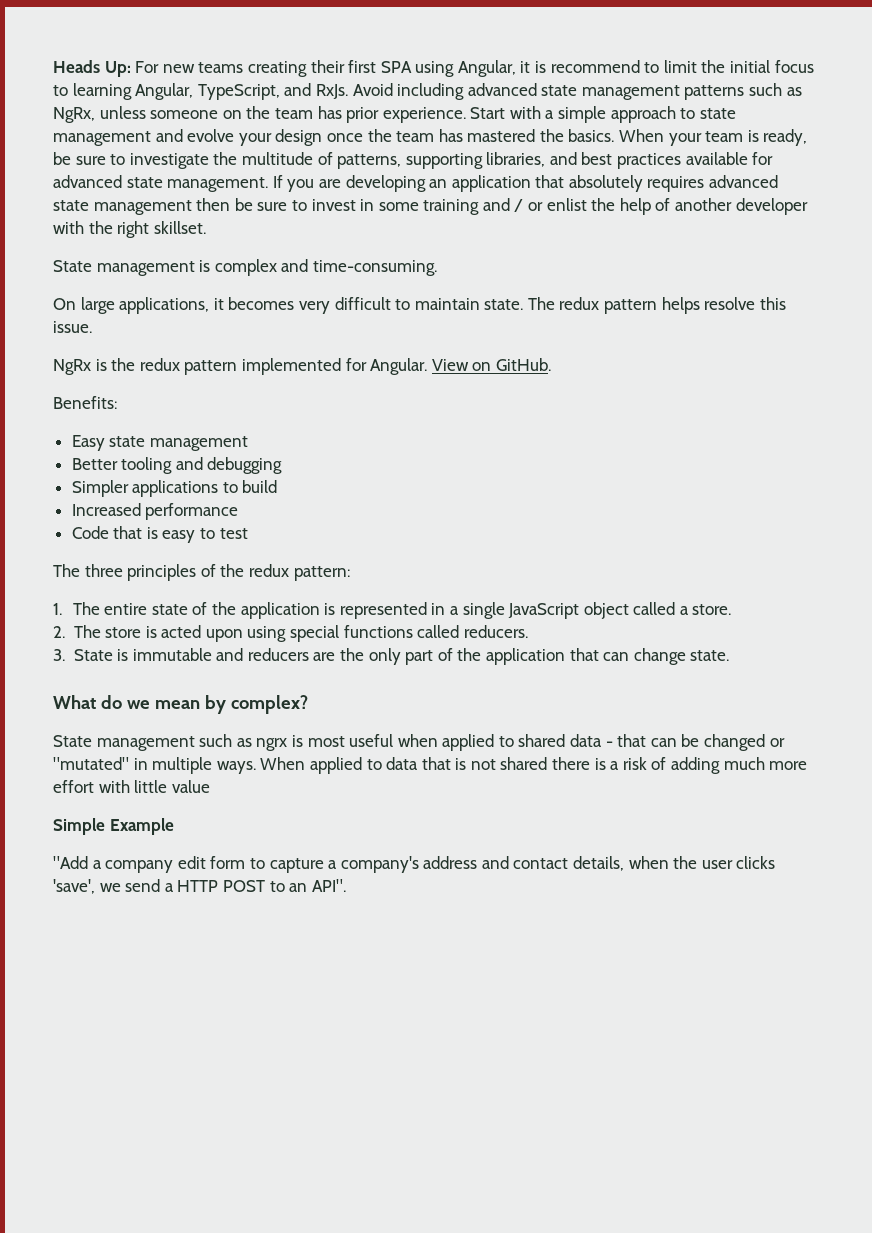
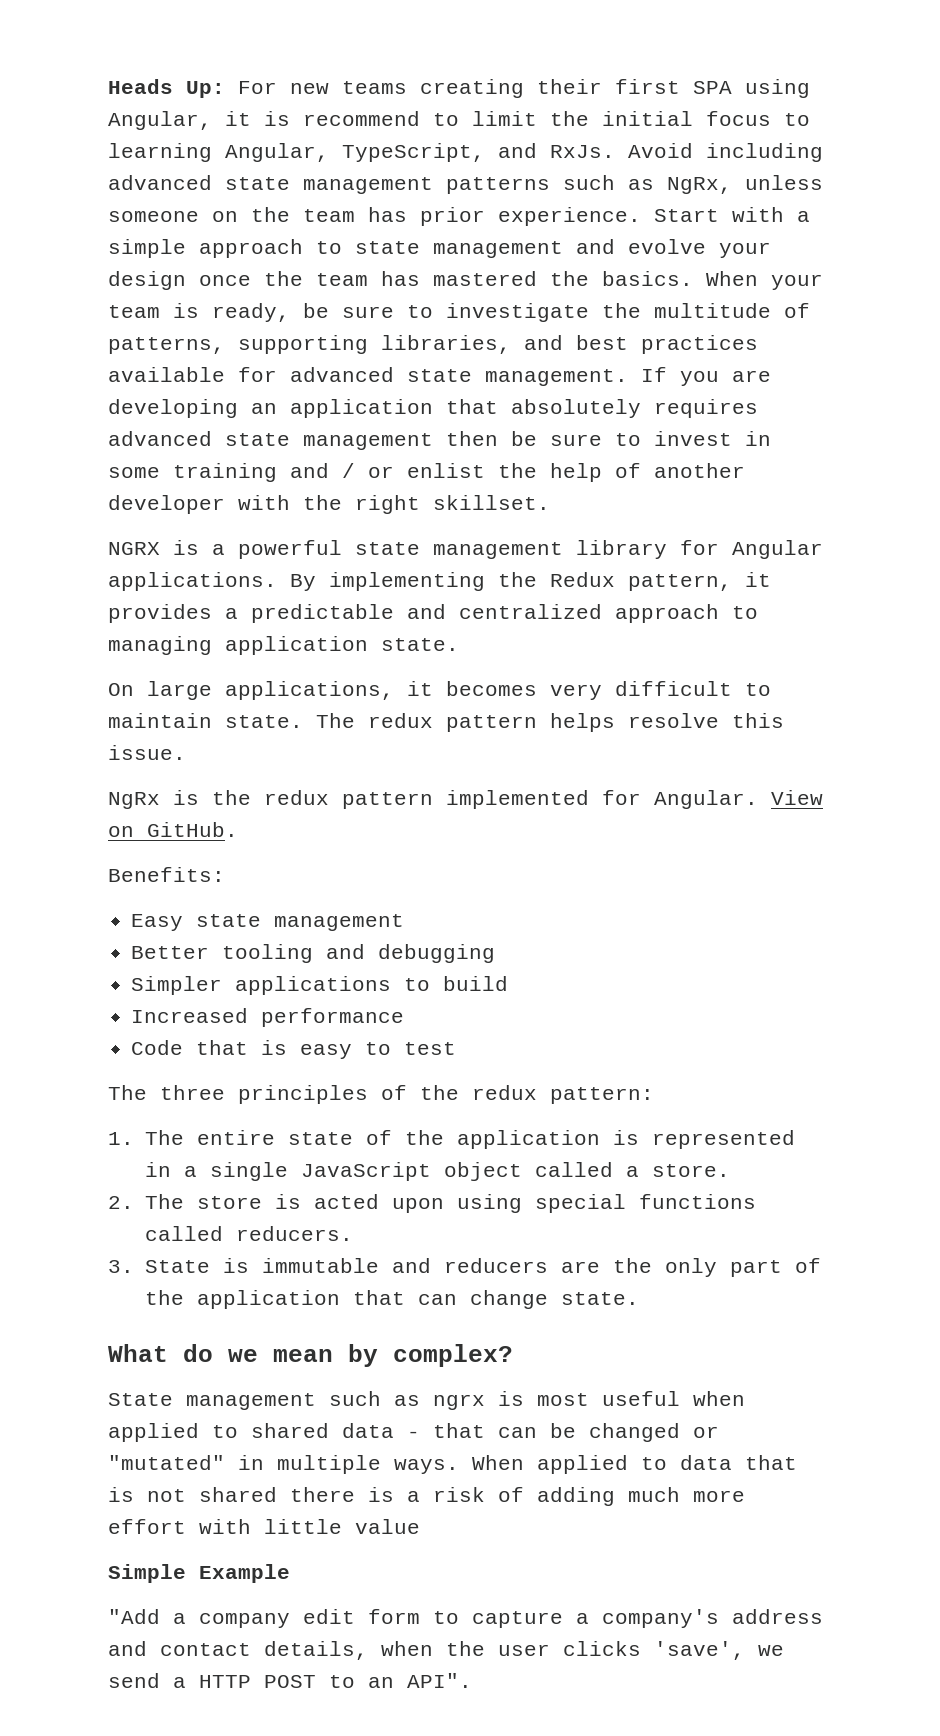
[53,259,437,276] State management is complex and time-consuming. -> [108,540,823,559] [108,572,771,591] [108,604,758,623] [108,636,459,655] NGRX is a powerful state management library for Angular applications. By implementing the Redux pattern, it provides a predictable and centralized approach to managing application state.

